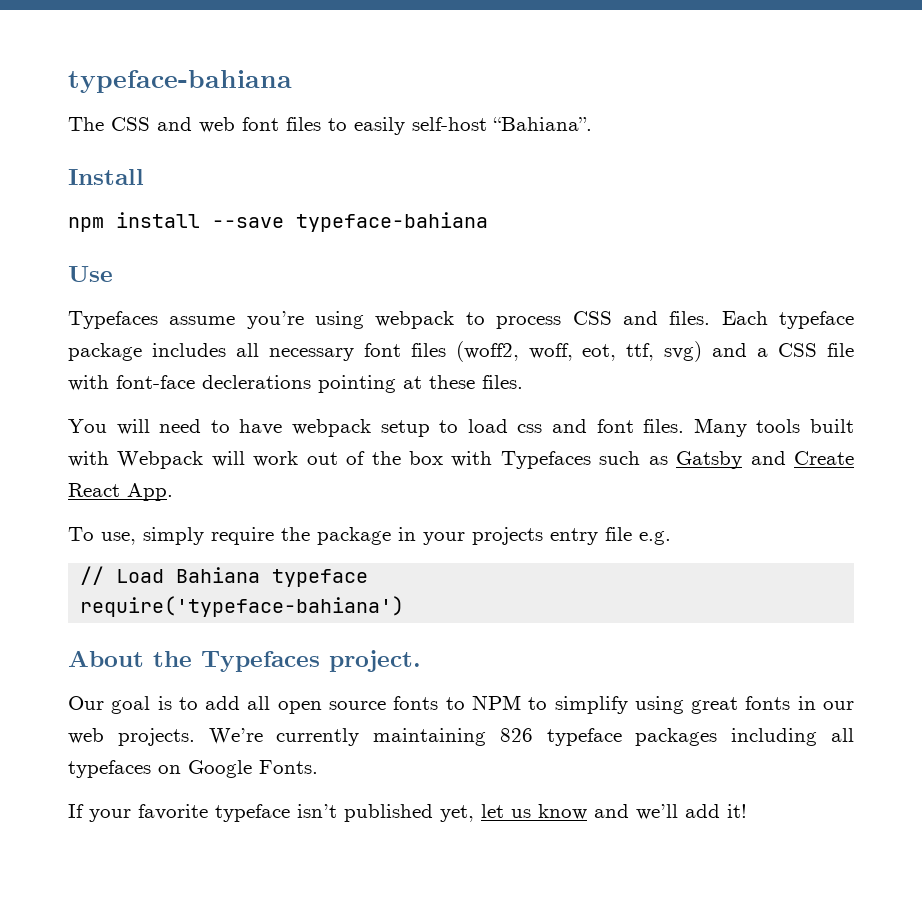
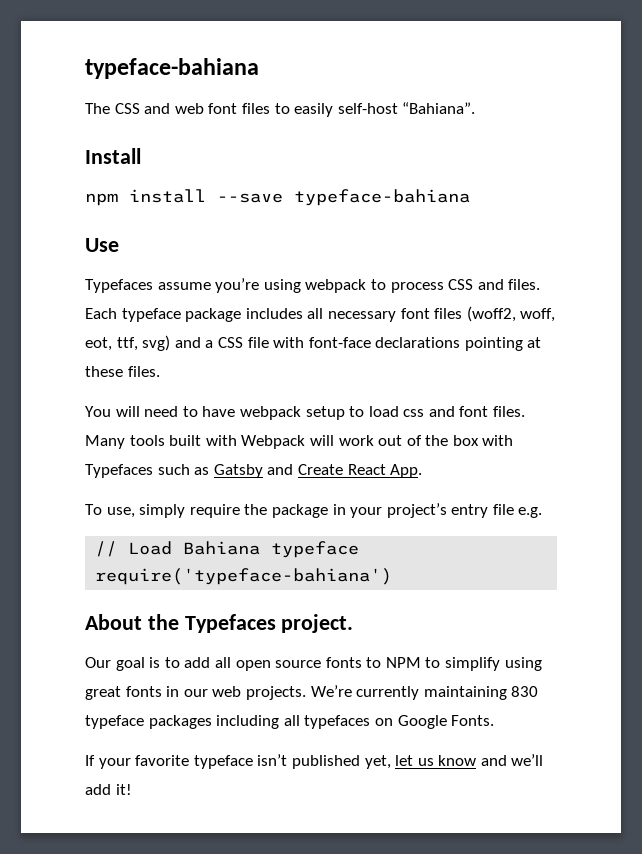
[202,375,311,389] declerations -> [375,337,461,348] declarations
[472,527,543,545] projects -> [386,503,447,518] project’s
[499,728,533,742] 826 -> [511,686,539,697] 830

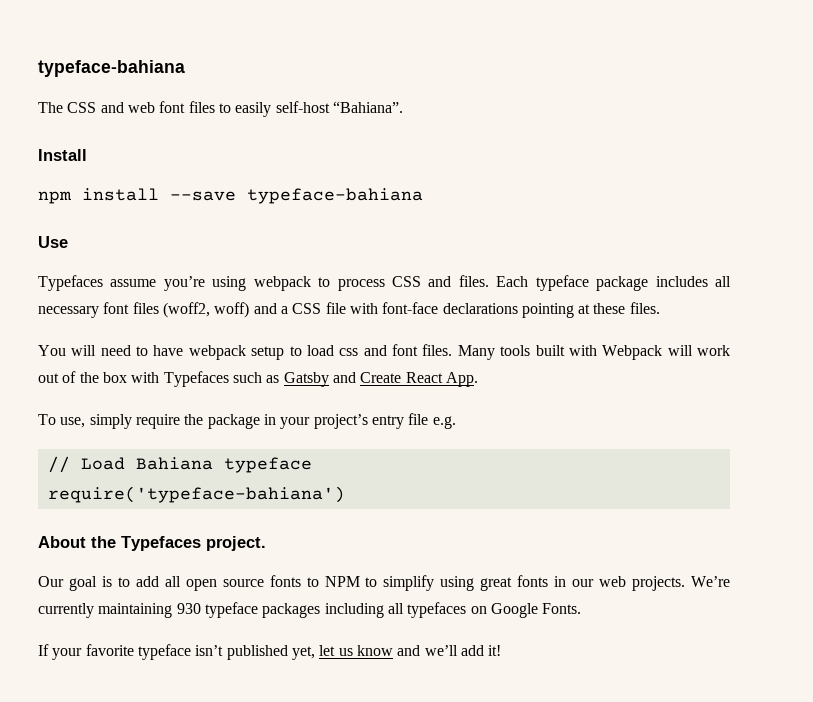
[520,308,556,322] [85,335,171,351] woff, eot, ttf, svg) -> [214,302,250,318] woff)
[511,686,539,697] 830 -> [176,603,201,614] 930

